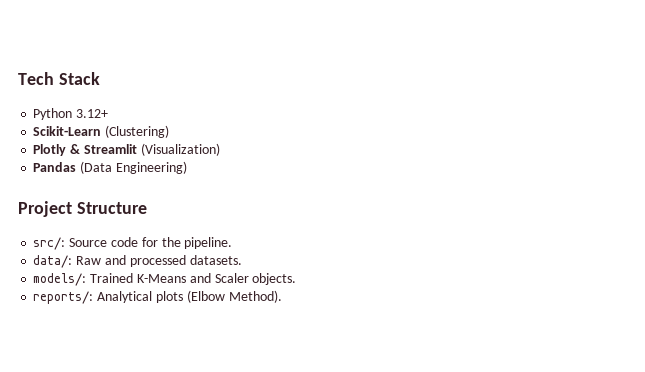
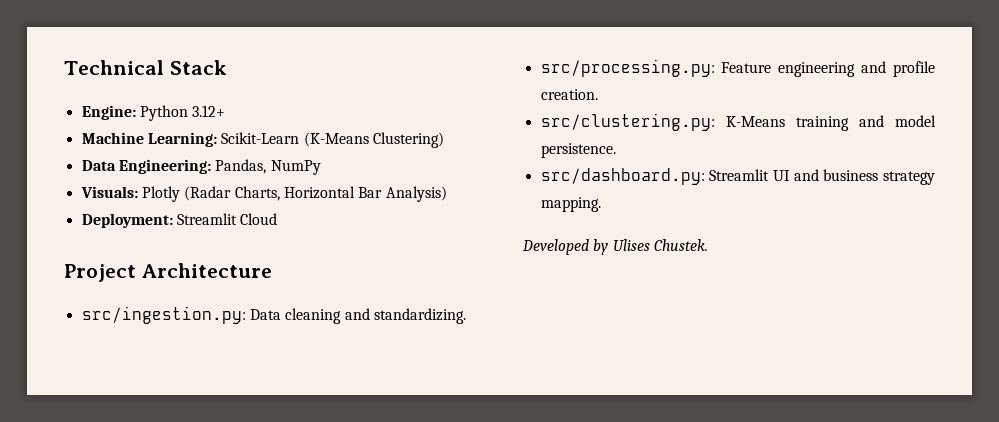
[18,72,54,85] Tech -> [64,60,164,75] Technical
(100, 78) none -> [81,105,136,120] Engine:
[33,125,170,138] [33,143,220,156] [33,161,187,174] [18,201,147,217] [33,237,233,250] [33,255,242,268] [33,273,297,286] [33,290,282,304] Scikit-Learn (Clustering) // Plotly & Streamlit (Visualization) // Pandas (Data Engineering) // Project Structure // src/: Source code for the pipeline. // data/: Raw and processed datasets. // models/: Trained K-Means and Scaler objects. // reports/: Analytical plots (Elbow Method). -> [81,132,444,148] [81,159,321,175] [80,186,447,202] [81,213,278,228] [64,263,272,282] [81,306,466,324] [540,59,935,77] [540,89,598,100] [540,113,936,131] [540,143,616,158] [540,168,935,185] [540,197,601,212] [522,239,708,255] Machine Learning: Scikit-Learn (K-Means Clustering) // Data Engineering: Pandas, NumPy // Visuals: Plotly (Radar Charts, Horizontal Bar Analysis) // Deployment: Streamlit Cloud // Project Architecture // src/ingestion.py: Data cleaning and standardizing. // src/processing.py: Feature engineering and profile creation. // src/clustering.py: K-Means training and model persistence. // src/dashboard.py: Streamlit UI and business strategy mapping. // Developed by Ulises Chustek.

